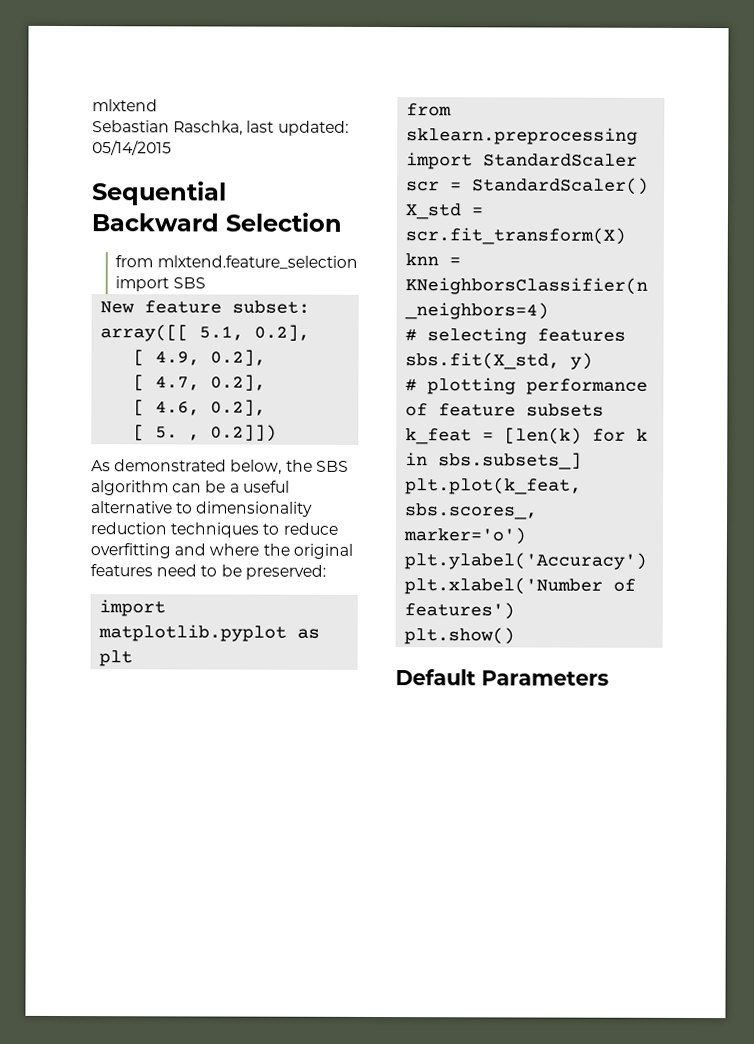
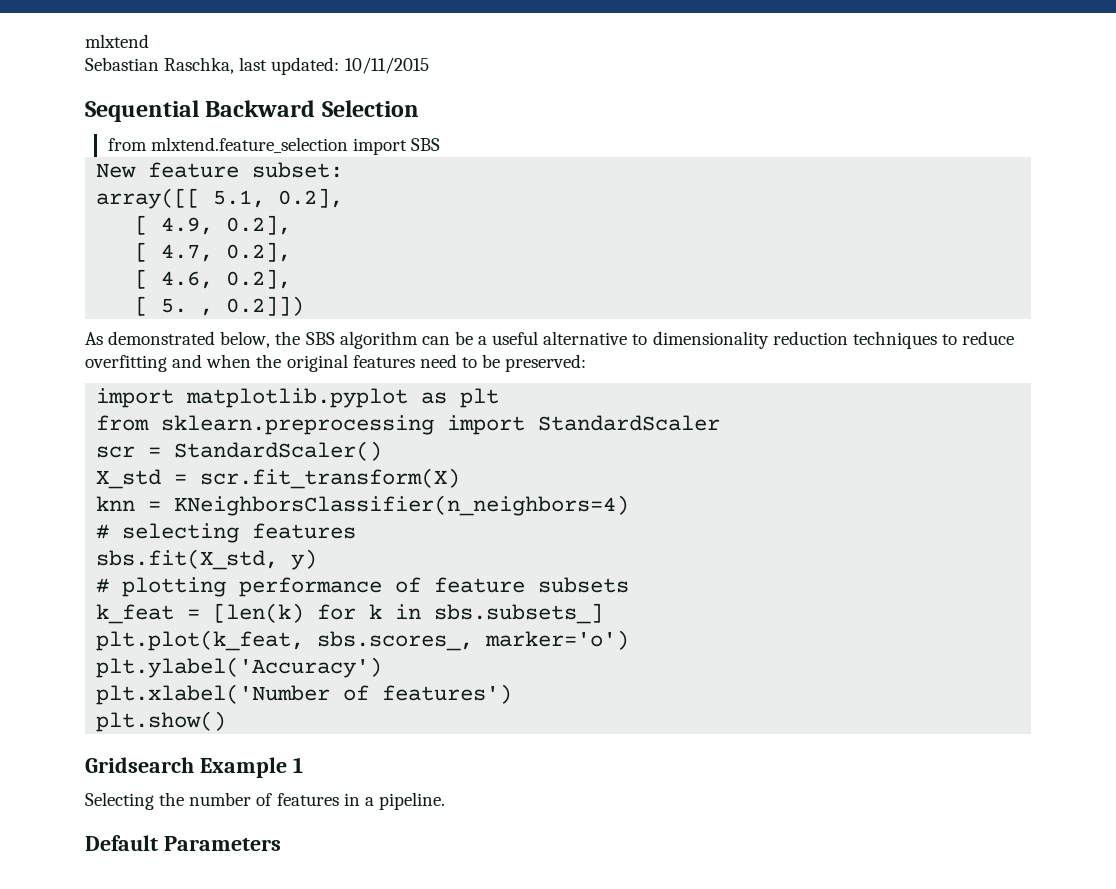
[92,140,172,156] 05/14/2015 -> [344,57,429,74] 10/11/2015
[209,543,260,556] where -> [206,354,252,368] when
(516, 636) none -> [85,757,303,778] [85,792,445,810] // Gridsearch Example 1 // Selecting the number of features in a pipeline.

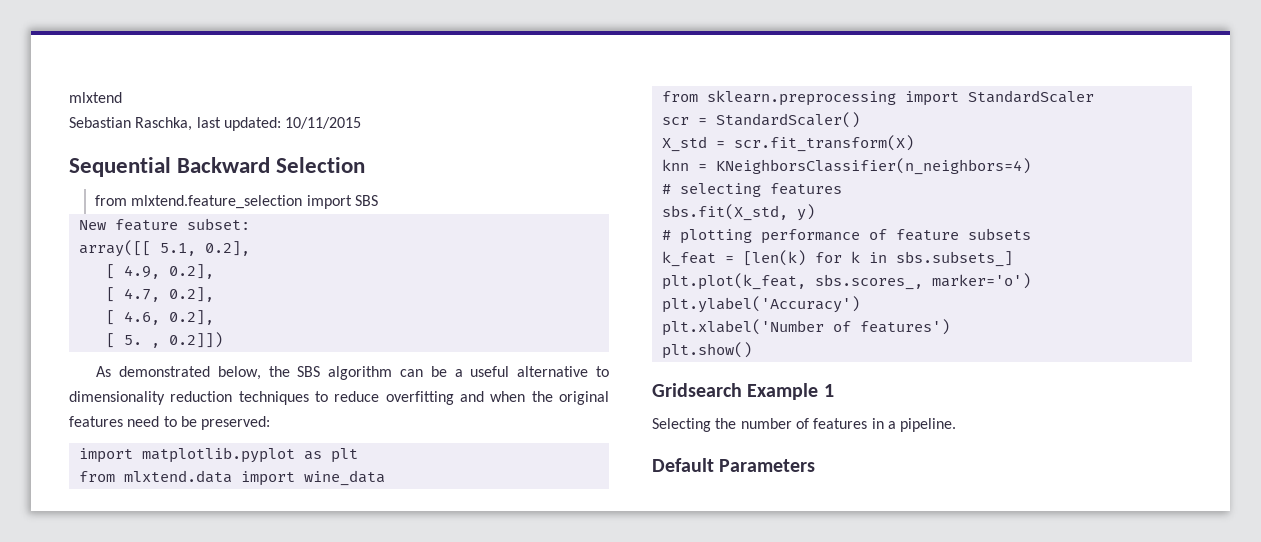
(500, 398) none -> [78,470,385,486] // from mlxtend.data import wine_data

